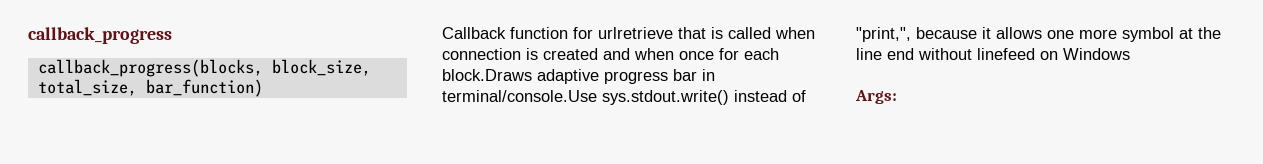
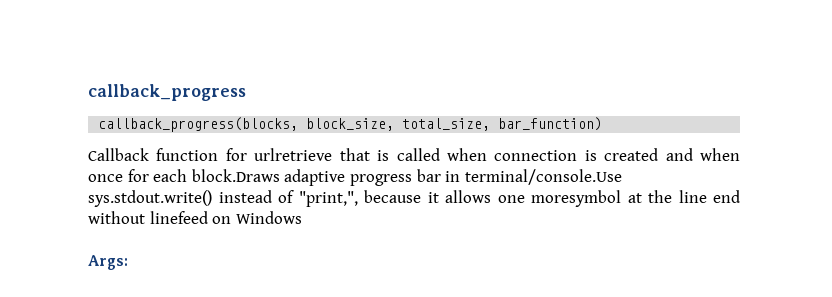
[1079,27,1174,42] more symbol -> [531,190,621,207] moresymbol

